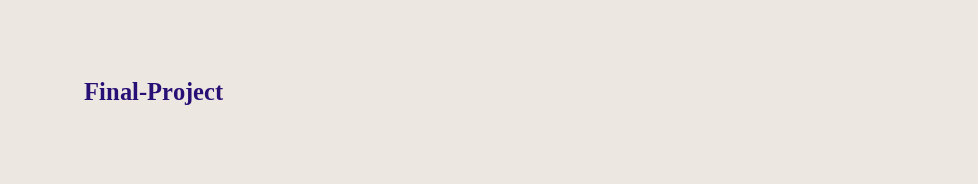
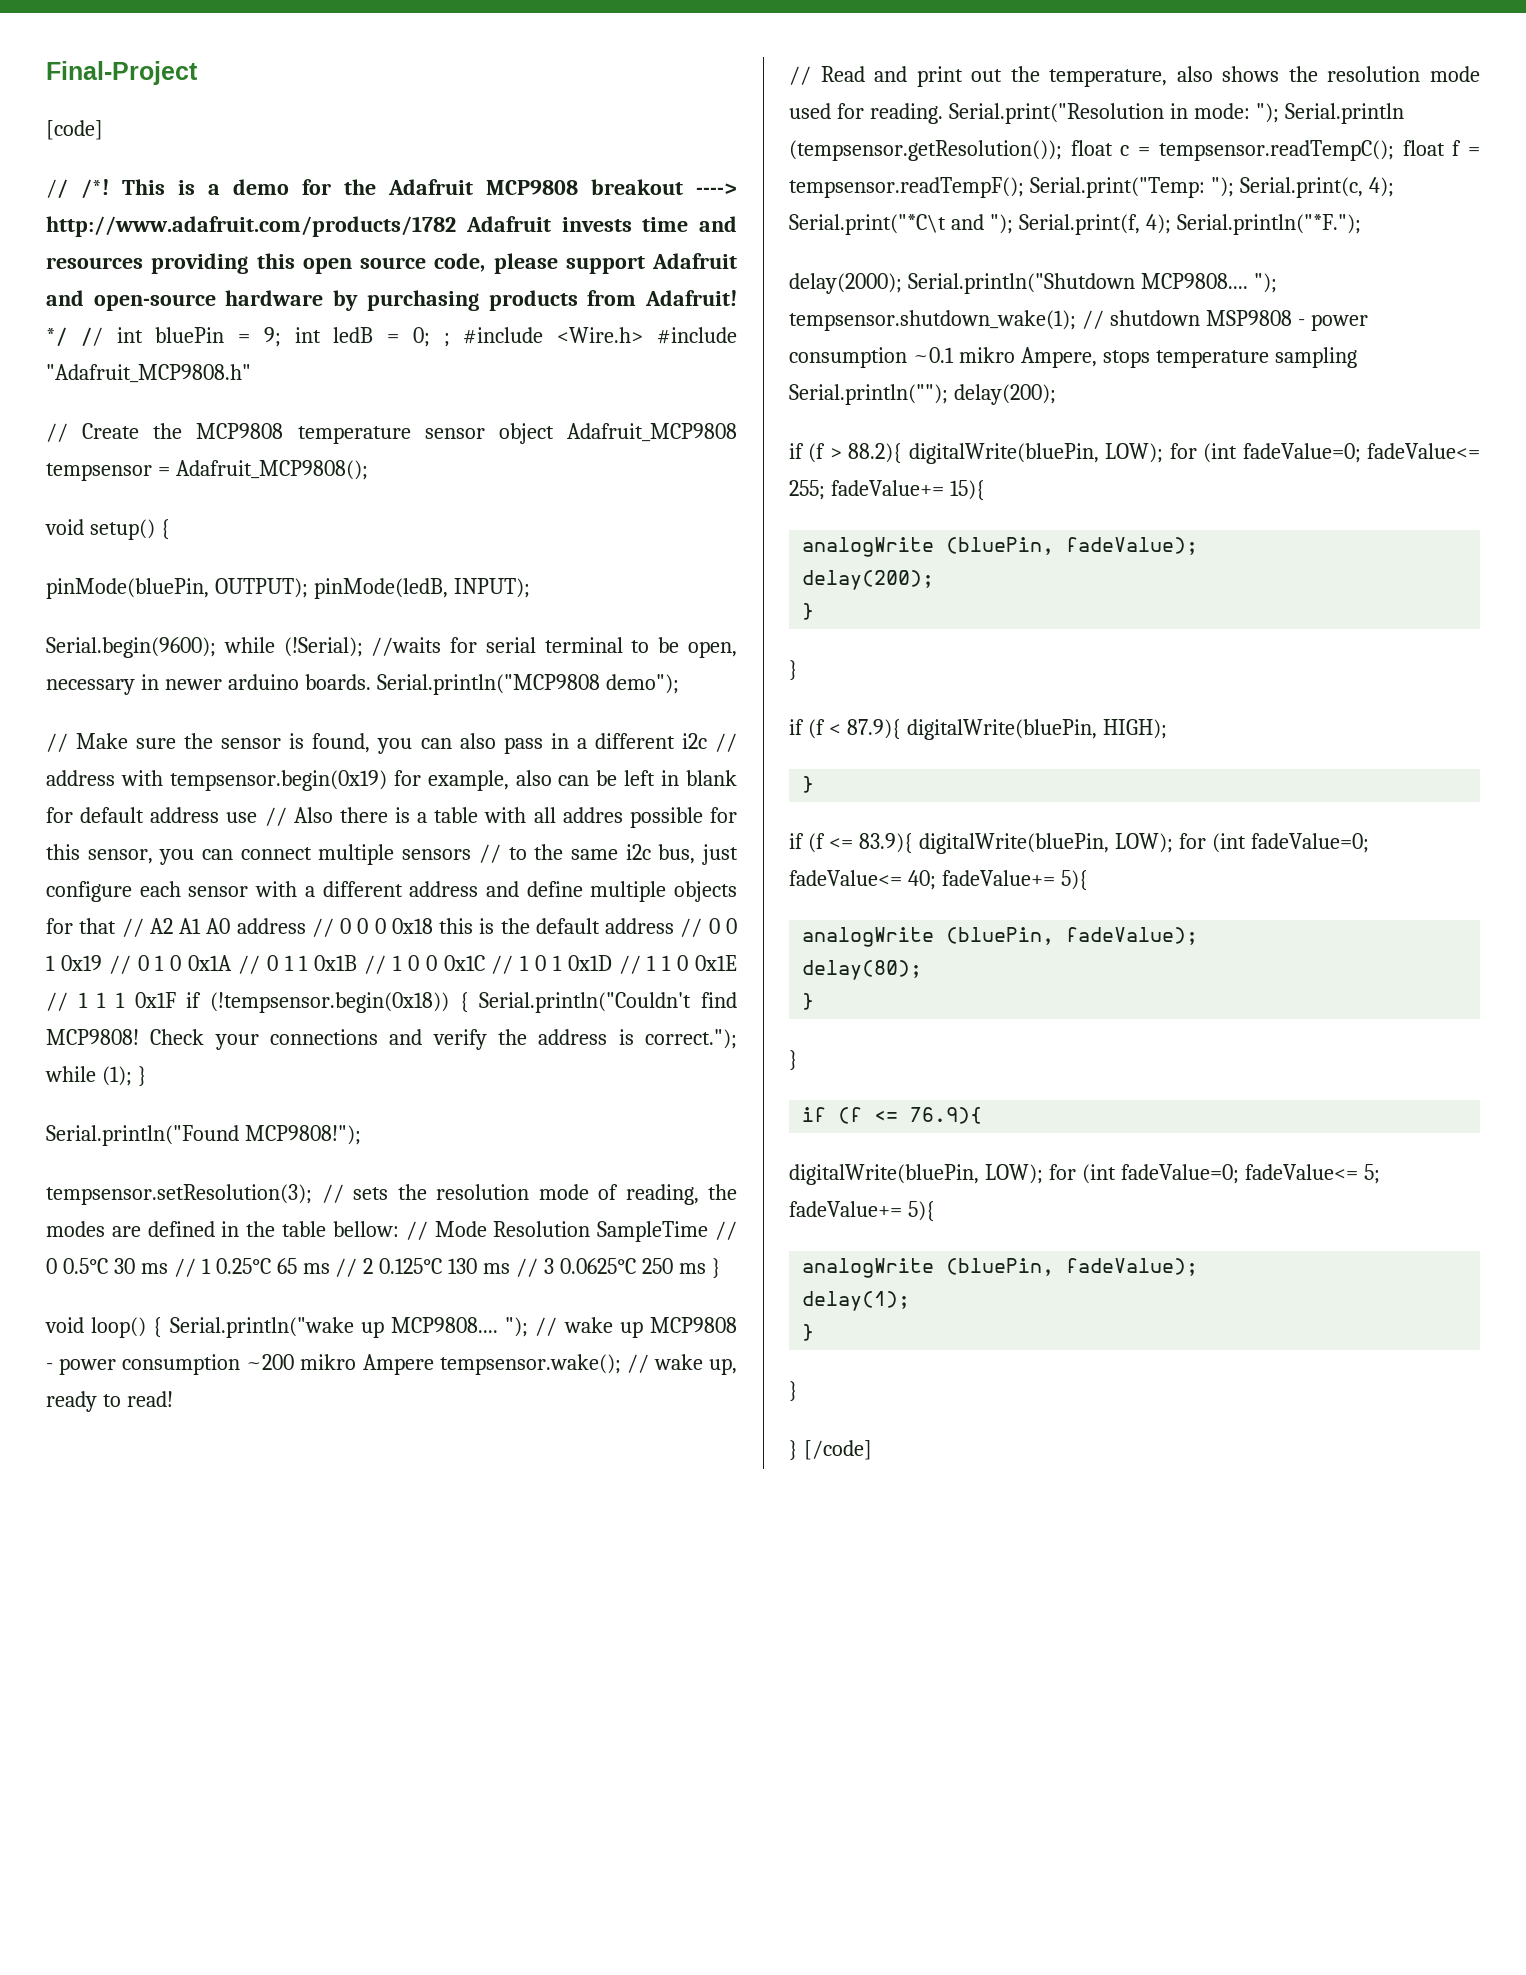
(224, 93) none -> [46,120,103,140] [46,179,737,199] [46,216,737,237] [46,253,737,274] [46,290,737,311] [46,327,737,347] [46,364,251,383] [46,423,738,444] [46,460,368,481] [45,519,170,540] [46,578,530,599] [46,637,738,658] [46,674,679,695] [46,733,738,754] [46,770,737,791] [46,807,737,828] [46,844,738,865] [46,881,737,902] [46,918,737,937] [46,955,737,974] [46,992,737,1013] [46,1029,737,1050] [45,1066,147,1087] [46,1125,361,1146] [46,1184,737,1205] [46,1221,737,1242] [46,1258,721,1279] [45,1317,738,1338] [46,1354,737,1375] [46,1391,173,1412] [789,66,1480,87] [789,103,1404,124] [789,140,1480,161] [789,177,1394,198] [789,214,1361,235] [789,273,1277,294] [789,310,1368,331] [789,347,1357,368] [789,384,1056,405] [789,443,1480,464] [789,480,985,501] [802,537,1199,557] [802,570,935,590] [802,603,815,620] [789,660,798,681] [789,719,1167,740] [802,776,815,793] [789,833,1369,854] [789,870,1088,891] [802,927,1199,947] [802,960,923,980] [802,993,815,1010] [789,1050,798,1071] [802,1107,983,1124] [789,1164,1380,1185] [789,1201,935,1222] [802,1258,1199,1278] [802,1291,911,1311] [802,1324,815,1341] [789,1381,798,1402] [789,1440,872,1461] // [code] // // /*! This is a demo for the Adafruit MCP9808 breakout ----> http://www.adafruit.com/products/1782 Adafruit invests time and resources providing this open source code, please support Adafruit and open-source hardware by purchasing products from Adafruit! */ // int bluePin = 9; int ledB = 0; ; #include <Wire.h> #include "Adafruit_MCP9808.h" // // Create the MCP9808 temperature sensor object Adafruit_MCP9808 tempsensor = Adafruit_MCP9808(); // void setup() { // pinMode(bluePin, OUTPUT); pinMode(ledB, INPUT); // Serial.begin(9600); while (!Serial); //waits for serial terminal to be open, necessary in newer arduino boards. Serial.println("MCP9808 demo"); // // Make sure the sensor is found, you can also pass in a different i2c // address with tempsensor.begin(0x19) for example, also can be left in blank for default address use // Also there is a table with all addres possible for this sensor, you can connect multiple sensors // to the same i2c bus, just configure each sensor with a different address and define multiple objects for that // A2 A1 A0 address // 0 0 0 0x18 this is the default address // 0 0 1 0x19 // 0 1 0 0x1A // 0 1 1 0x1B // 1 0 0 0x1C // 1 0 1 0x1D // 1 1 0 0x1E // 1 1 1 0x1F if (!tempsensor.begin(0x18)) { Serial.println("Couldn't find MCP9808! Check your connections and verify the address is correct."); while (1); } // Serial.println("Found MCP9808!"); // tempsensor.setResolution(3); // sets the resolution mode of reading, the modes are defined in the table bellow: // Mode Resolution SampleTime // 0 0.5°C 30 ms // 1 0.25°C 65 ms // 2 0.125°C 130 ms // 3 0.0625°C 250 ms } // void loop() { Serial.println("wake up MCP9808.... "); // wake up MCP9808 - power consumption ~200 mikro Ampere tempsensor.wake(); // wake up, ready to read! // // Read and print out the temperature, also shows the resolution mode used for reading. Serial.print("Resolution in mode: "); Serial.println (tempsensor.getResolution()); float c = tempsensor.readTempC(); float f = tempsensor.readTempF(); Serial.print("Temp: "); Serial.print(c, 4); Serial.print("*C\t and "); Serial.print(f, 4); Serial.println("*F."); // delay(2000); Serial.println("Shutdown MCP9808.... "); tempsensor.shutdown_wake(1); // shutdown MSP9808 - power consumption ~0.1 mikro Ampere, stops temperature sampling Serial.println(""); delay(200); // if (f > 88.2){ digitalWrite(bluePin, LOW); for (int fadeValue=0; fadeValue<= 255; fadeValue+= 15){ // analogWrite (bluePin, fadeValue); // delay(200); // } // } // if (f < 87.9){ digitalWrite(bluePin, HIGH); // } // if (f <= 83.9){ digitalWrite(bluePin, LOW); for (int fadeValue=0; fadeValue<= 40; fadeValue+= 5){ // analogWrite (bluePin, fadeValue); // delay(80); // } // } // if (f <= 76.9){ // digitalWrite(bluePin, LOW); for (int fadeValue=0; fadeValue<= 5; fadeValue+= 5){ // analogWrite (bluePin, fadeValue); // delay(1); // } // } // } [/code]

